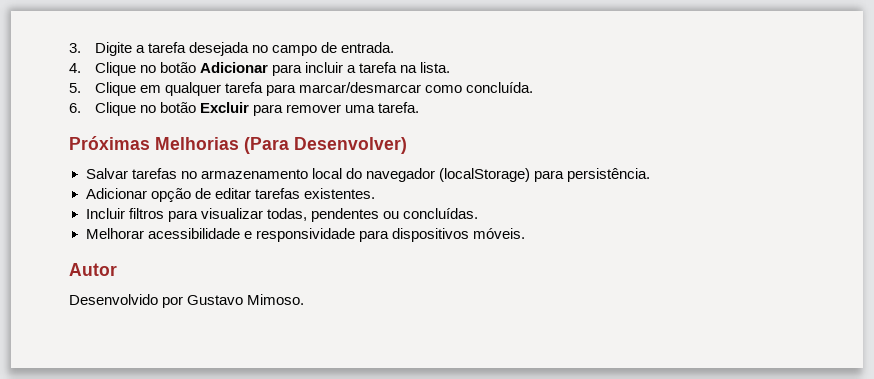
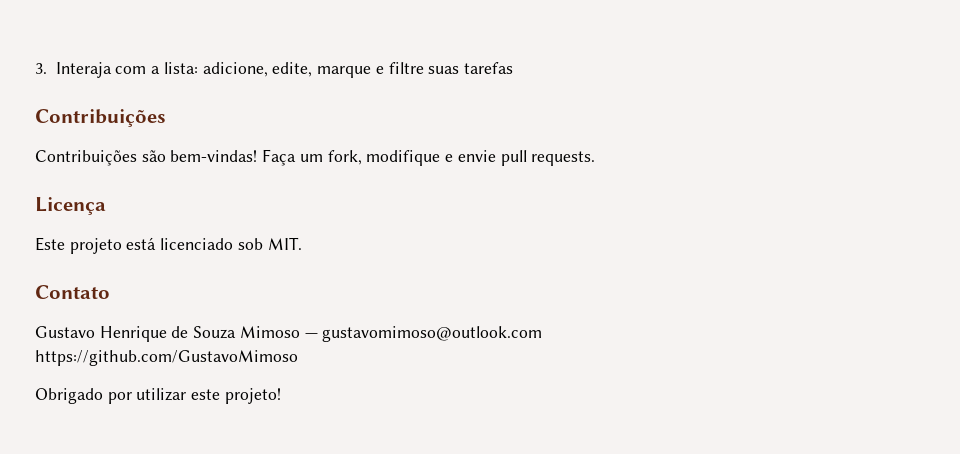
[94,42,394,56] [69,62,451,76] [69,82,533,96] [69,102,419,116] [69,136,407,154] [85,168,650,182] [85,188,375,202] [85,208,478,222] [85,228,525,242] [69,263,117,276] [69,294,305,308] Digite a tarefa desejada no campo de entrada. // 4. Clique no botão Adicionar para incluir a tarefa na lista. // 5. Clique em qualquer tarefa para marcar/desmarcar como concluída. // 6. Clique no botão Excluir para remover uma tarefa. // Próximas Melhorias (Para Desenvolver) // Salvar tarefas no armazenamento local do navegador (localStorage) para persistência. // Adicionar opção de editar tarefas existentes. // Incluir filtros para visualizar todas, pendentes ou concluídas. // Melhorar acessibilidade e responsividade para dispositivos móveis. // Autor // Desenvolvido por Gustavo Mimoso. -> [55,62,514,78] [35,109,166,127] [35,149,596,166] [35,197,106,215] [35,237,302,254] [35,285,110,299] [35,326,543,342] [35,350,298,366] [35,388,281,404] Interaja com a lista: adicione, edite, marque e filtre suas tarefas // Contribuições // Contribuições são bem-vindas! Faça um fork, modifique e envie pull requests. // Licença // Este projeto está licenciado sob MIT. // Contato // Gustavo Henrique de Souza Mimoso — gustavomimoso@outlook.com // https://github.com/GustavoMimoso // Obrigado por utilizar este projeto!

